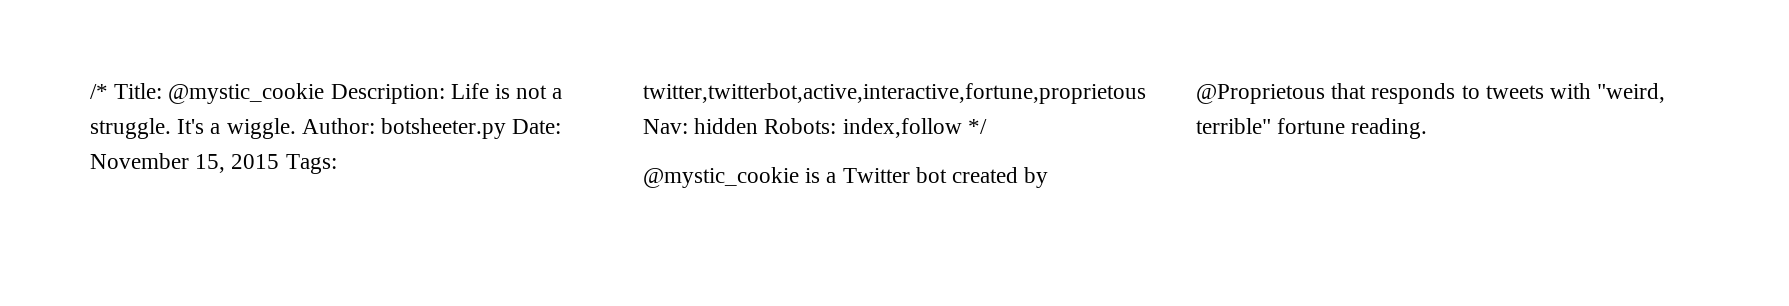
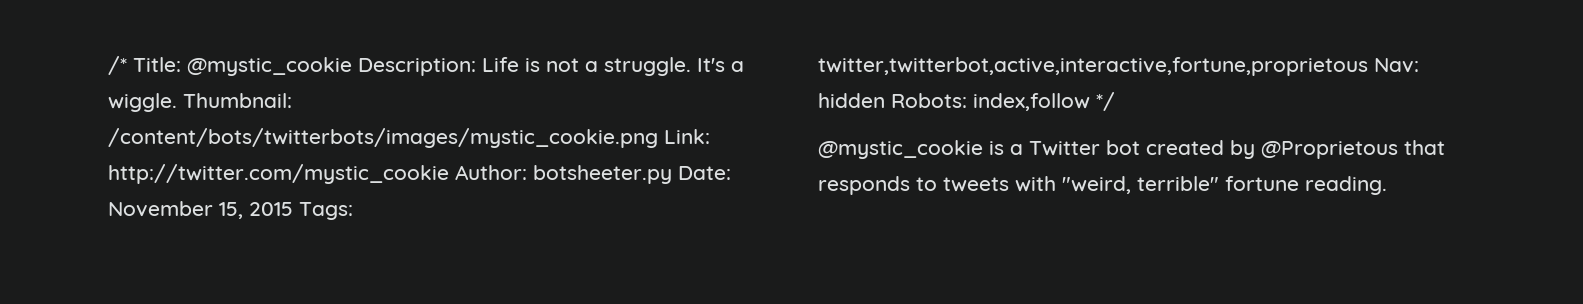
(296, 128) none -> [183,93,292,108] [108,128,710,148] [108,164,449,184] Thumbnail: /content/bots/twitterbots/images/mystic_cookie.png Link: http://twitter.com/mystic_cookie

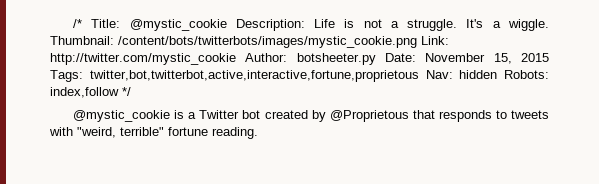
[818,57,1368,76] twitter,twitterbot,active,interactive,fortune,proprietous -> [89,70,419,82] twitter,bot,twitterbot,active,interactive,fortune,proprietous

